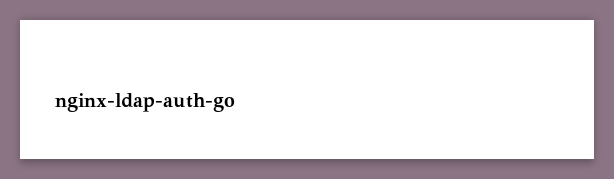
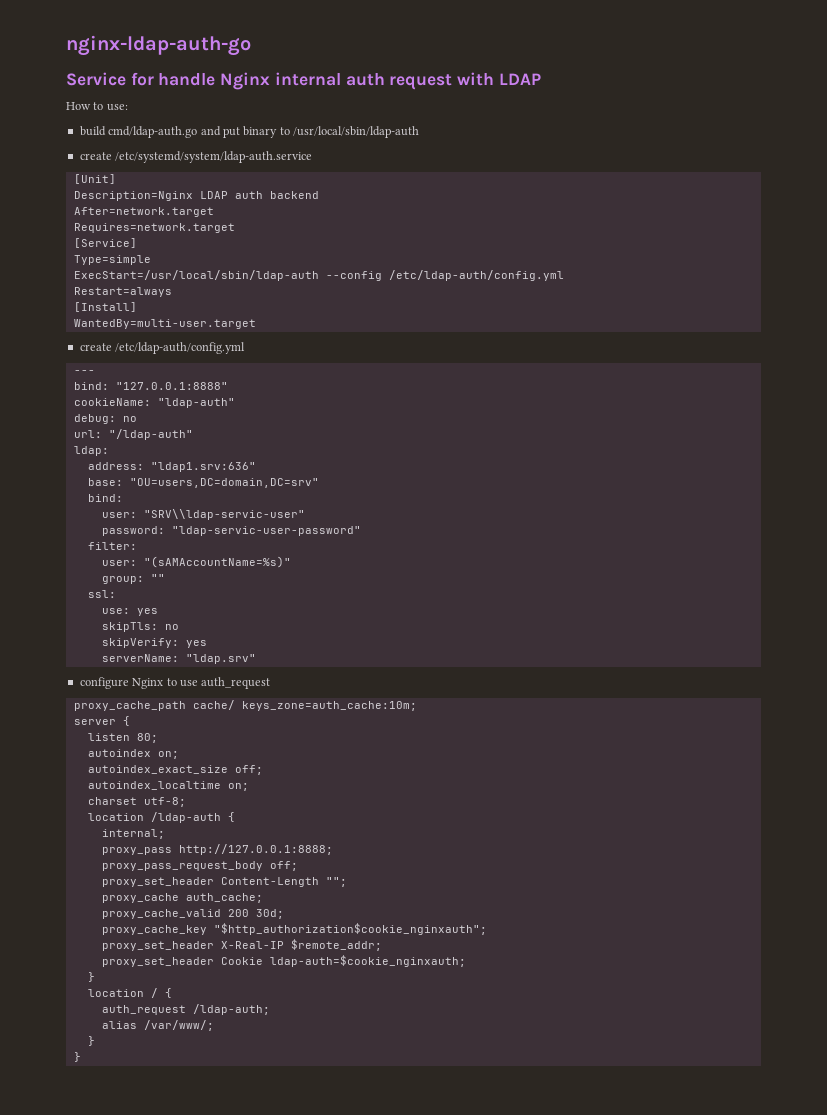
(235, 102) none -> [66,72,541,90] [66,102,128,111] [79,126,419,138] [79,151,313,163] [73,174,116,184] [73,191,319,201] [73,207,214,217] [73,223,235,233] [73,238,137,248] [73,255,151,265] [73,270,564,281] [73,287,172,297] [73,302,137,312] [73,319,256,329] [79,342,246,354] [73,370,95,374] [73,382,228,390] [73,398,235,408] [73,414,137,424] [73,429,193,440] [73,446,109,456] [87,462,256,472] [87,478,319,488] [87,494,123,502] [101,509,305,520] [101,526,361,536] [87,542,137,550] [101,556,291,568] [101,574,165,584] [87,590,116,598] [101,608,158,616] [101,622,179,632] [101,638,207,648] [101,654,256,664] [79,677,271,689] [73,700,417,711] [73,716,130,726] [87,733,158,743] [87,749,179,759] [87,765,263,775] [87,781,249,791] [87,797,186,807] [87,812,235,823] [101,829,165,839] [101,844,333,855] [101,861,298,871] [101,877,347,887] [101,893,263,903] [101,909,284,919] [101,923,487,935] [101,939,382,951] [101,955,466,967] [87,972,95,982] [87,988,172,998] [101,1004,270,1015] [101,1020,214,1031] [87,1036,95,1046] [73,1052,81,1062] // Service for handle Nginx internal auth request with LDAP // How to use: // build cmd/ldap-auth.go and put binary to /usr/local/sbin/ldap-auth // create /etc/systemd/system/ldap-auth.service // [Unit] // Description=Nginx LDAP auth backend // After=network.target // Requires=network.target // [Service] // Type=simple // ExecStart=/usr/local/sbin/ldap-auth --config /etc/ldap-auth/config.yml // Restart=always // [Install] // WantedBy=multi-user.target // create /etc/ldap-auth/config.yml // --- // bind: "127.0.0.1:8888" // cookieName: "ldap-auth" // debug: no // url: "/ldap-auth" // ldap: // address: "ldap1.srv:636" // base: "OU=users,DC=domain,DC=srv" // bind: // user: "SRV\\ldap-servic-user" // password: "ldap-servic-user-password" // filter: // user: "(sAMAccountName=%s)" // group: "" // ssl: // use: yes // skipTls: no // skipVerify: yes // serverName: "ldap.srv" // configure Nginx to use auth_request // proxy_cache_path cache/ keys_zone=auth_cache:10m; // server { // listen 80; // autoindex on; // autoindex_exact_size off; // autoindex_localtime on; // charset utf-8; // location /ldap-auth { // internal; // proxy_pass http://127.0.0.1:8888; // proxy_pass_request_body off; // proxy_set_header Content-Length ""; // proxy_cache auth_cache; // proxy_cache_valid 200 30d; // proxy_cache_key "$http_authorization$cookie_nginxauth"; // proxy_set_header X-Real-IP $remote_addr; // proxy_set_header Cookie ldap-auth=$cookie_nginxauth; // } // location / { // auth_request /ldap-auth; // alias /var/www/; // } // }

